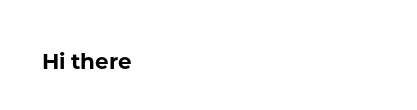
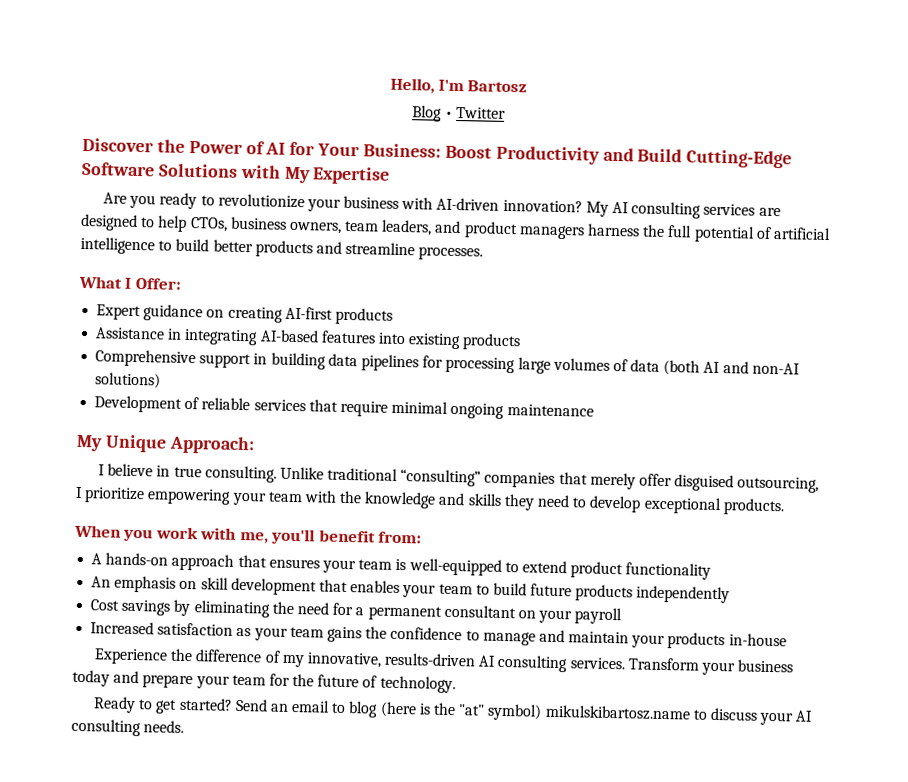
[42,52,132,69] Hi there -> [389,77,528,94] [412,105,506,122] [82,137,793,169] [82,161,391,185] [102,192,781,219] [80,213,831,243] [80,236,484,261] [78,275,182,290] [96,304,393,325] [95,327,522,351] [95,349,800,376] [95,372,162,389] [94,395,594,419] [76,434,255,455] [97,463,820,493] [75,486,785,516] [74,524,423,545] [91,552,712,580] [91,575,731,604] [90,599,623,625] [90,621,787,650] [93,648,794,676] [72,669,456,694] [92,696,814,726] [71,718,185,737] Hello, I'm Bartosz // Blog • Twitter // Discover the Power of AI for Your Business: Boost Productivity and Build Cutting-Edge Software Solutions with My Expertise // Are you ready to revolutionize your business with AI-driven innovation? My AI consulting services are designed to help CTOs, business owners, team leaders, and product managers harness the full potential of artificial intelligence to build better products and streamline processes. // What I Offer: // Expert guidance on creating AI-first products // Assistance in integrating AI-based features into existing products // Comprehensive support in building data pipelines for processing large volumes of data (both AI and non-AI solutions) // Development of reliable services that require minimal ongoing maintenance // My Unique Approach: // I believe in true consulting. Unlike traditional “consulting” companies that merely offer disguised outsourcing, I prioritize empowering your team with the knowledge and skills they need to develop exceptional products. // When you work with me, you'll benefit from: // A hands-on approach that ensures your team is well-equipped to extend product functionality // An emphasis on skill development that enables your team to build future products independently // Cost savings by eliminating the need for a permanent consultant on your payroll // Increased satisfaction as your team gains the confidence to manage and maintain your products in-house // Experience the difference of my innovative, results-driven AI consulting services. Transform your business today and prepare your team for the future of technology. // Ready to get started? Send an email to blog (here is the "at" symbol) mikulskibartosz.name to discuss your AI consulting needs.

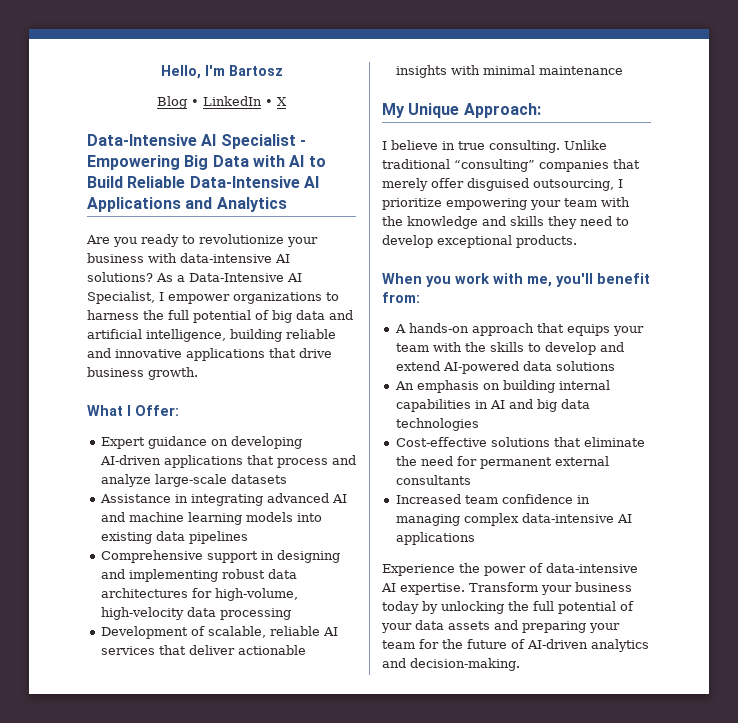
[455,106,506,119] [82,137,793,169] [82,161,391,185] Twitter // Discover the Power of AI for Your Business: Boost Productivity and Build Cutting-Edge Software Solutions with My Expertise -> [203,96,287,106] [87,134,306,149] [87,155,326,170] [87,176,319,188] [87,197,287,212] LinkedIn • X // Data-Intensive AI Specialist - Empowering Big Data with AI to Build Reliable Data-Intensive AI Applications and Analytics
[436,197,781,219] [80,213,585,240] AI-driven innovation? My AI consulting services are designed to help CTOs, business owners, team leaders, and product managers -> [180,253,290,263] [87,272,302,282] [87,291,339,304] data-intensive AI solutions? As a Data-Intensive AI Specialist, I empower organizations to
[772,226,831,241] [80,236,484,261] artificial intelligence to build better products and streamline processes. -> [272,310,353,323] [87,329,336,342] [87,348,332,361] [87,367,198,380] big data and artificial intelligence, building reliable and innovative applications that drive business growth.
[227,306,393,325] [95,327,522,351] [95,349,800,376] [95,372,162,389] [94,395,505,419] creating AI-first products // Assistance in integrating AI-based features into existing products // Comprehensive support in building data pipelines for processing large volumes of data (both AI and non-AI solutions) // Development of reliable services that require minimal ongoing -> [230,436,302,449] [99,455,356,468] [100,474,287,487] [99,493,347,506] [100,512,322,525] [100,531,248,544] [100,550,340,563] [100,569,297,582] [100,588,298,601] [100,607,291,620] [100,626,338,639] [100,645,306,655] [395,65,535,78] developing AI-driven applications that process and analyze large-scale datasets // Assistance in integrating advanced AI and machine learning models into existing data pipelines // Comprehensive support in designing and implementing robust data architectures for high-volume, high-velocity data processing // Development of scalable, reliable AI services that deliver actionable insights with minimal
[268,558,712,580] [91,575,731,604] [90,599,623,625] [90,621,787,650] [93,648,794,676] [72,669,194,689] ensures your team is well-equipped to extend product functionality // An emphasis on skill development that enables your team to build future products independently // Cost savings by eliminating the need for a permanent consultant on your payroll // Increased satisfaction as your team gains the confidence to manage and maintain your products in-house // Experience the difference of my innovative, results-driven AI consulting services. Transform your business today and prepare -> [566,324,644,336] [395,342,624,355] [395,361,615,374] [394,380,610,393] [395,399,590,412] [395,418,479,431] [395,437,645,447] [395,456,609,469] [395,475,471,485] [395,494,590,504] [395,513,632,526] [395,532,475,545] [382,563,638,576] [381,582,632,595] [382,601,634,614] [381,620,586,633] equips your team with the skills to develop and extend AI-powered data solutions // An emphasis on building internal capabilities in AI and big data technologies // Cost-effective solutions that eliminate the need for permanent external consultants // Increased team confidence in managing complex data-intensive AI applications // Experience the power of data-intensive AI expertise. Transform your business today by unlocking the full potential of your data assets and preparing
[379,675,456,694] [92,696,814,726] [71,718,185,737] technology. // Ready to get started? Send an email to blog (here is the "at" symbol) mikulskibartosz.name to discuss your AI consulting needs. -> [527,639,649,652] [382,658,520,671] AI-driven analytics and decision-making.

